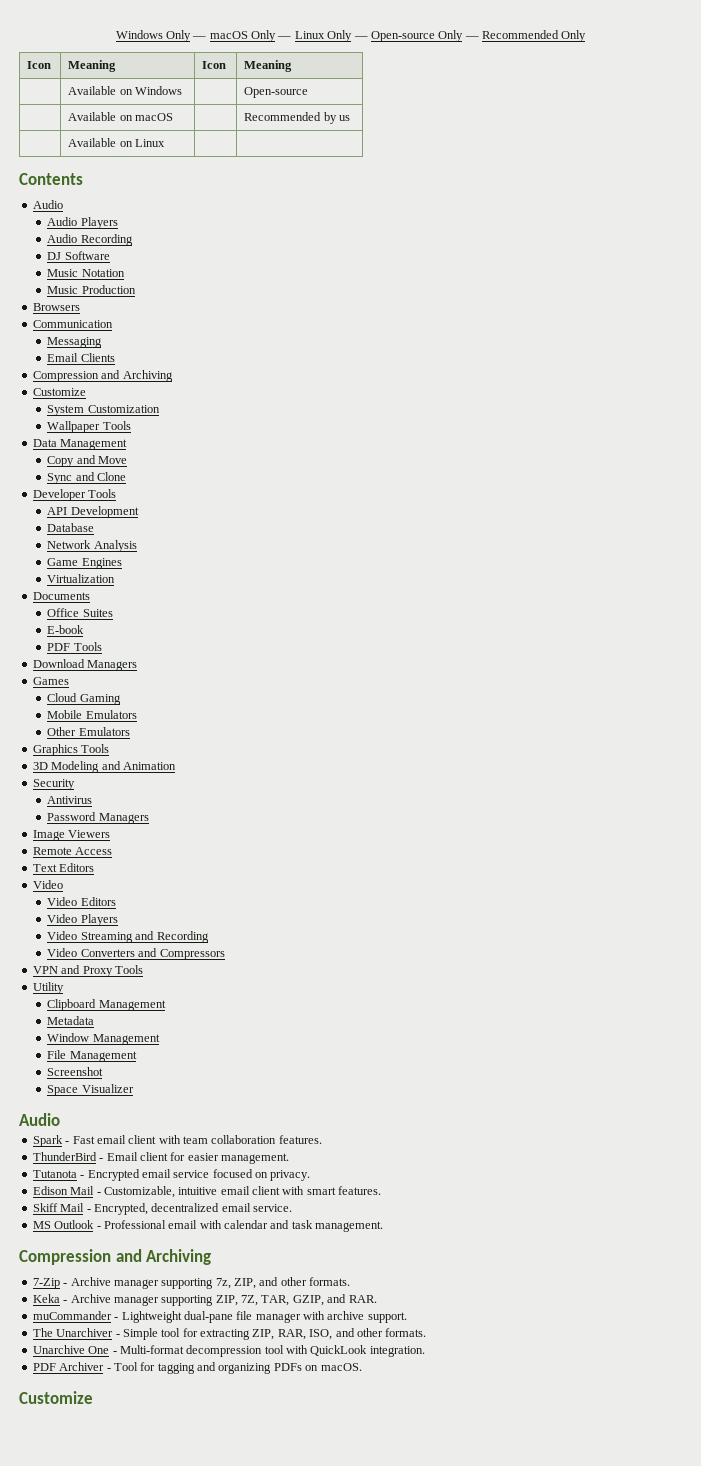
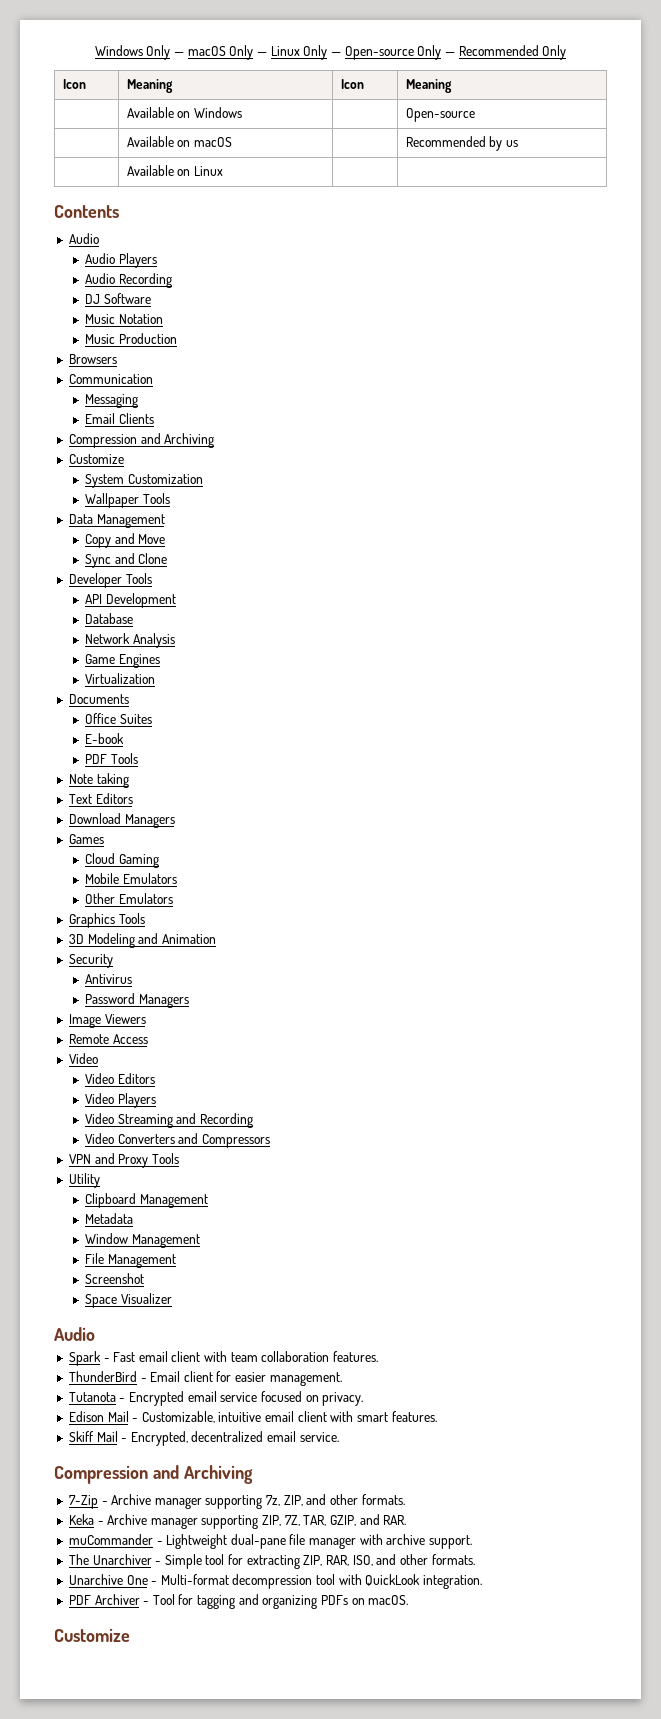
(102, 646) none -> [68,773,129,788] [68,793,133,804] // Note taking // Text Editors
[32,863,95,872] // Text Editors -> (148, 1039) none
[32,1220,384,1232] // MS Outlook - Professional email with calendar and task management. -> (339, 1437) none

